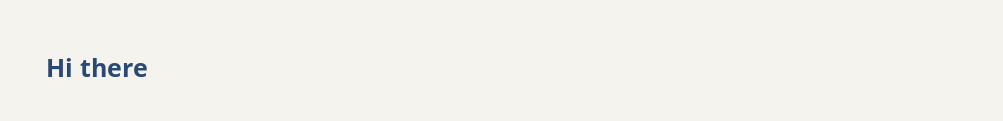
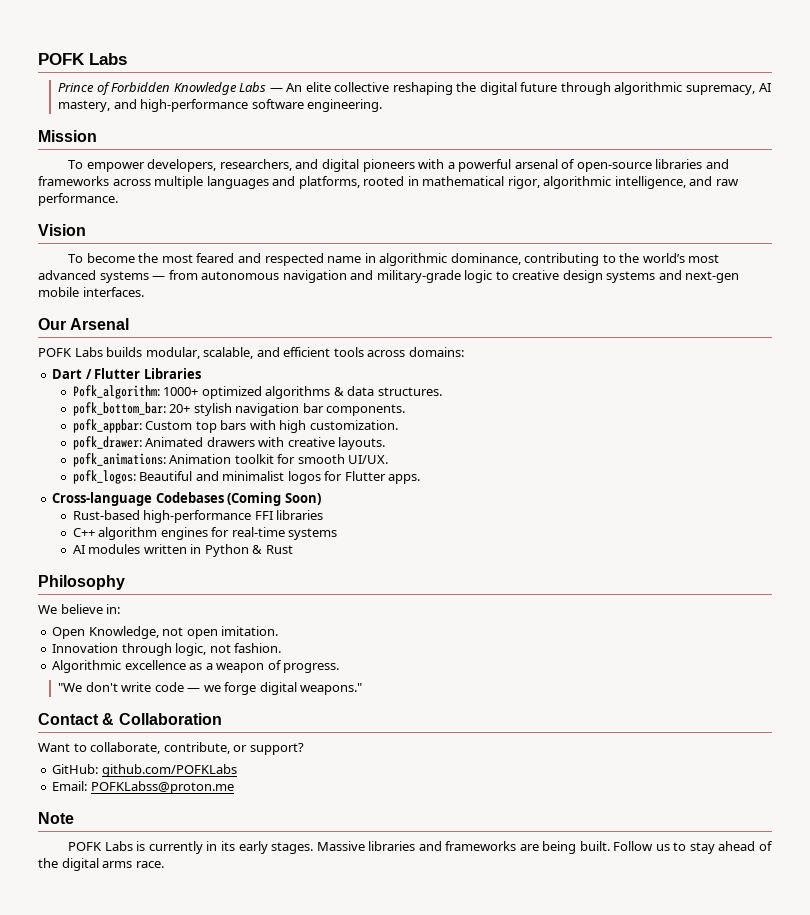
[46,58,148,77] Hi there -> [38,53,127,65] [58,82,771,95] [58,99,383,112] [38,130,97,142] [68,159,729,172] [38,176,739,189] [38,193,118,206] [38,224,86,236] [68,253,720,266] [38,270,740,283] [38,287,144,297] [38,318,130,330] [38,347,464,359] [52,368,201,379] [72,385,442,399] [72,402,406,416] [72,419,398,433] [72,436,386,450] [72,453,389,467] [72,470,421,484] [52,492,321,506] [72,510,324,523] [72,527,338,540] [72,544,293,557] [38,575,125,590] [38,604,121,614] [52,626,279,639] [52,643,282,656] [52,660,340,673] [58,682,363,695] [38,713,222,725] [38,742,304,755] [52,764,237,777] [52,781,234,794] [38,812,74,824] [68,841,773,854] [38,858,164,871] POFK Labs // Prince of Forbidden Knowledge Labs — An elite collective reshaping the digital future through algorithmic supremacy, AI mastery, and high-performance software engineering. // Mission // To empower developers, researchers, and digital pioneers with a powerful arsenal of open-source libraries and frameworks across multiple languages and platforms, rooted in mathematical rigor, algorithmic intelligence, and raw performance. // Vision // To become the most feared and respected name in algorithmic dominance, contributing to the world’s most advanced systems — from autonomous navigation and military-grade logic to creative design systems and next-gen mobile interfaces. // Our Arsenal // POFK Labs builds modular, scalable, and efficient tools across domains: // Dart / Flutter Libraries // Pofk_algorithm: 1000+ optimized algorithms & data structures. // pofk_bottom_bar: 20+ stylish navigation bar components. // pofk_appbar: Custom top bars with high customization. // pofk_drawer: Animated drawers with creative layouts. // pofk_animations: Animation toolkit for smooth UI/UX. // pofk_logos: Beautiful and minimalist logos for Flutter apps. // Cross-language Codebases (Coming Soon) // Rust-based high-performance FFI libraries // C++ algorithm engines for real-time systems // AI modules written in Python & Rust // Philosophy // We believe in: // Open Knowledge, not open imitation. // Innovation through logic, not fashion. // Algorithmic excellence as a weapon of progress. // "We don't write code — we forge digital weapons." // Contact & Collaboration // Want to collaborate, contribute, or support? // GitHub: github.com/POFKLabs // Email: POFKLabss@proton.me // Note // POFK Labs is currently in its early stages. Massive libraries and frameworks are being built. Follow us to stay ahead of the digital arms race.

